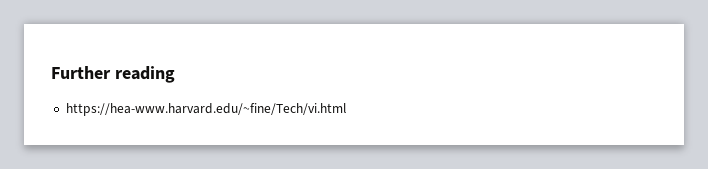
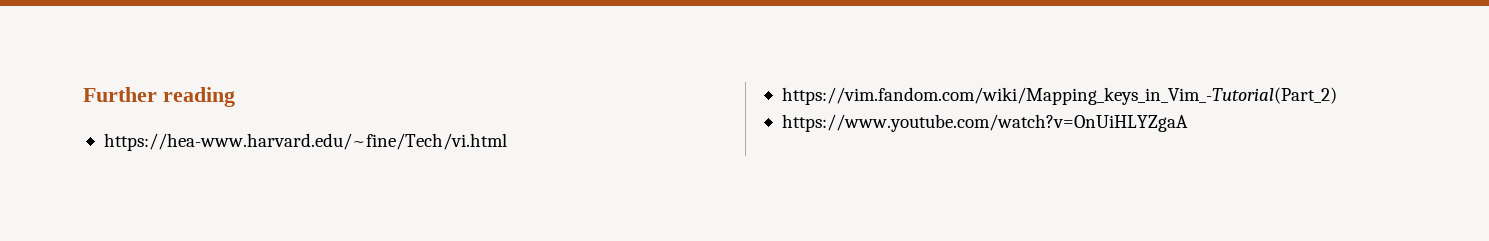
(346, 109) none -> [781,87,1337,105] [781,114,1188,132] // https://vim.fandom.com/wiki/Mapping_keys_in_Vim_-Tutorial(Part_2) // https://www.youtube.com/watch?v=OnUiHLYZgaA

